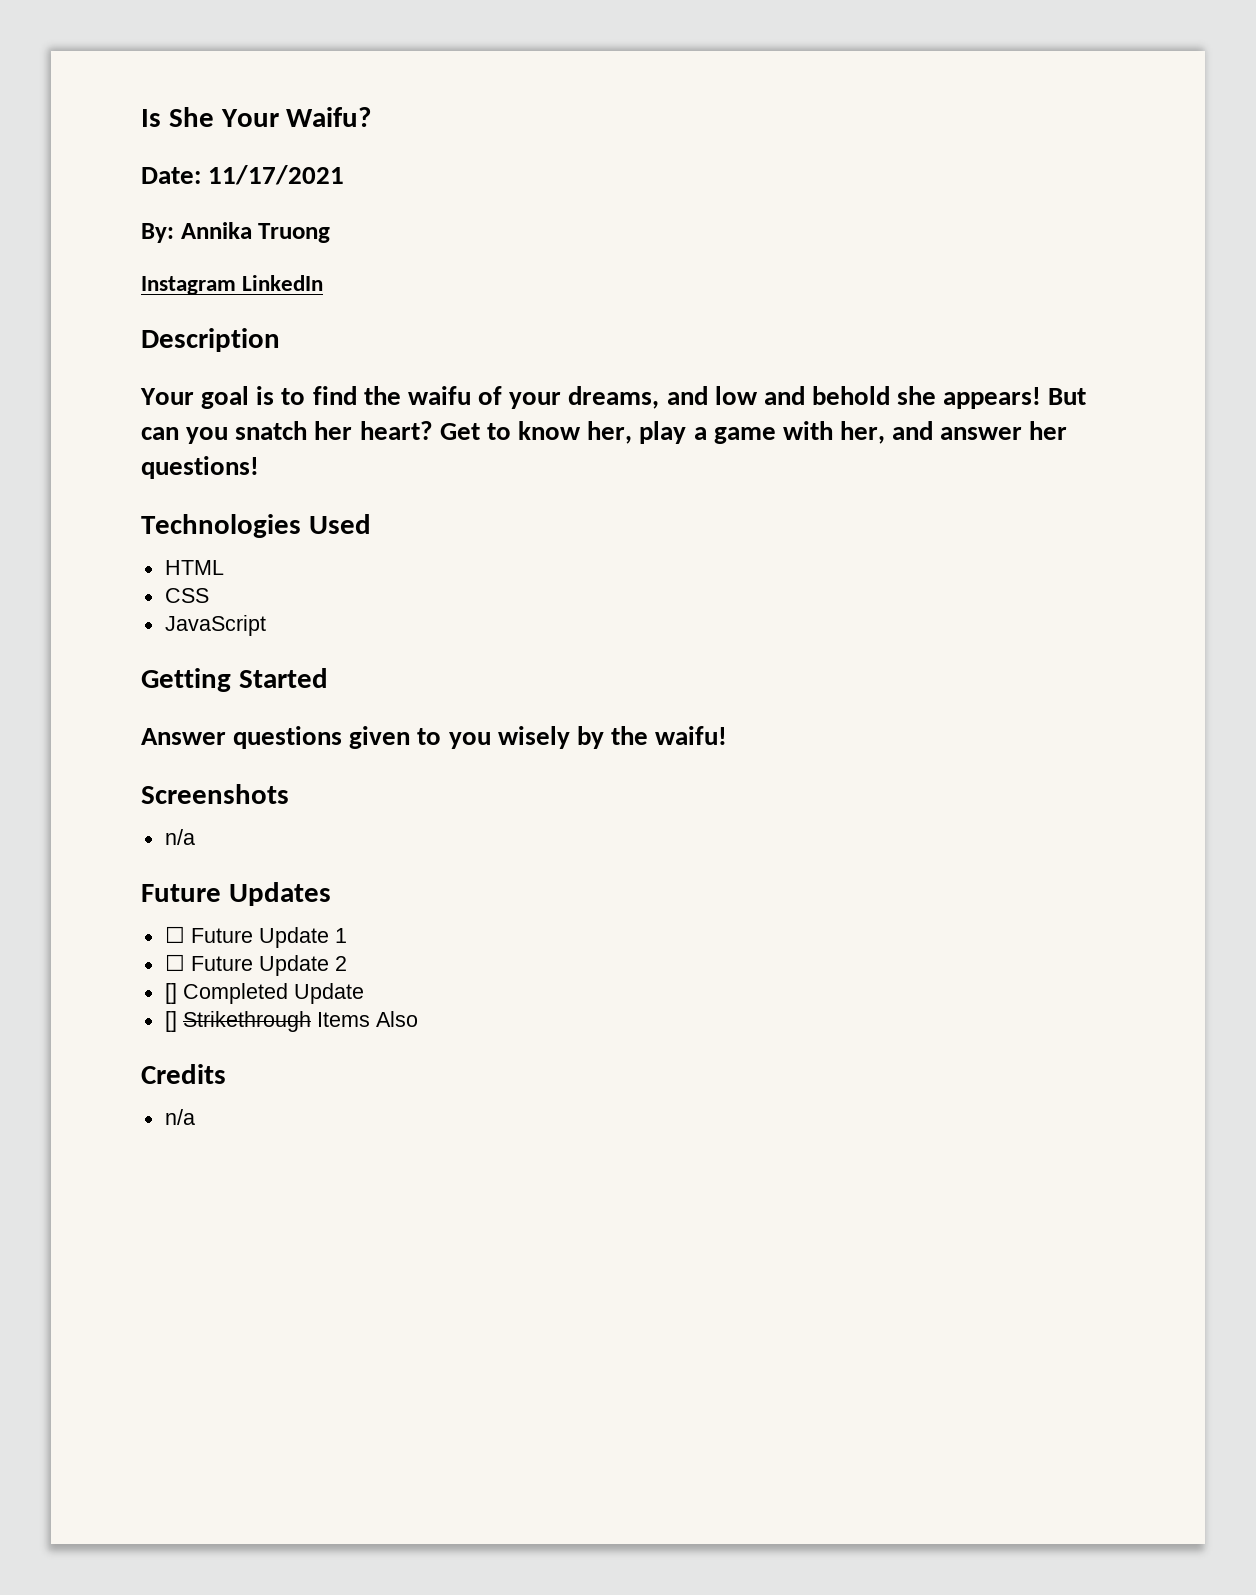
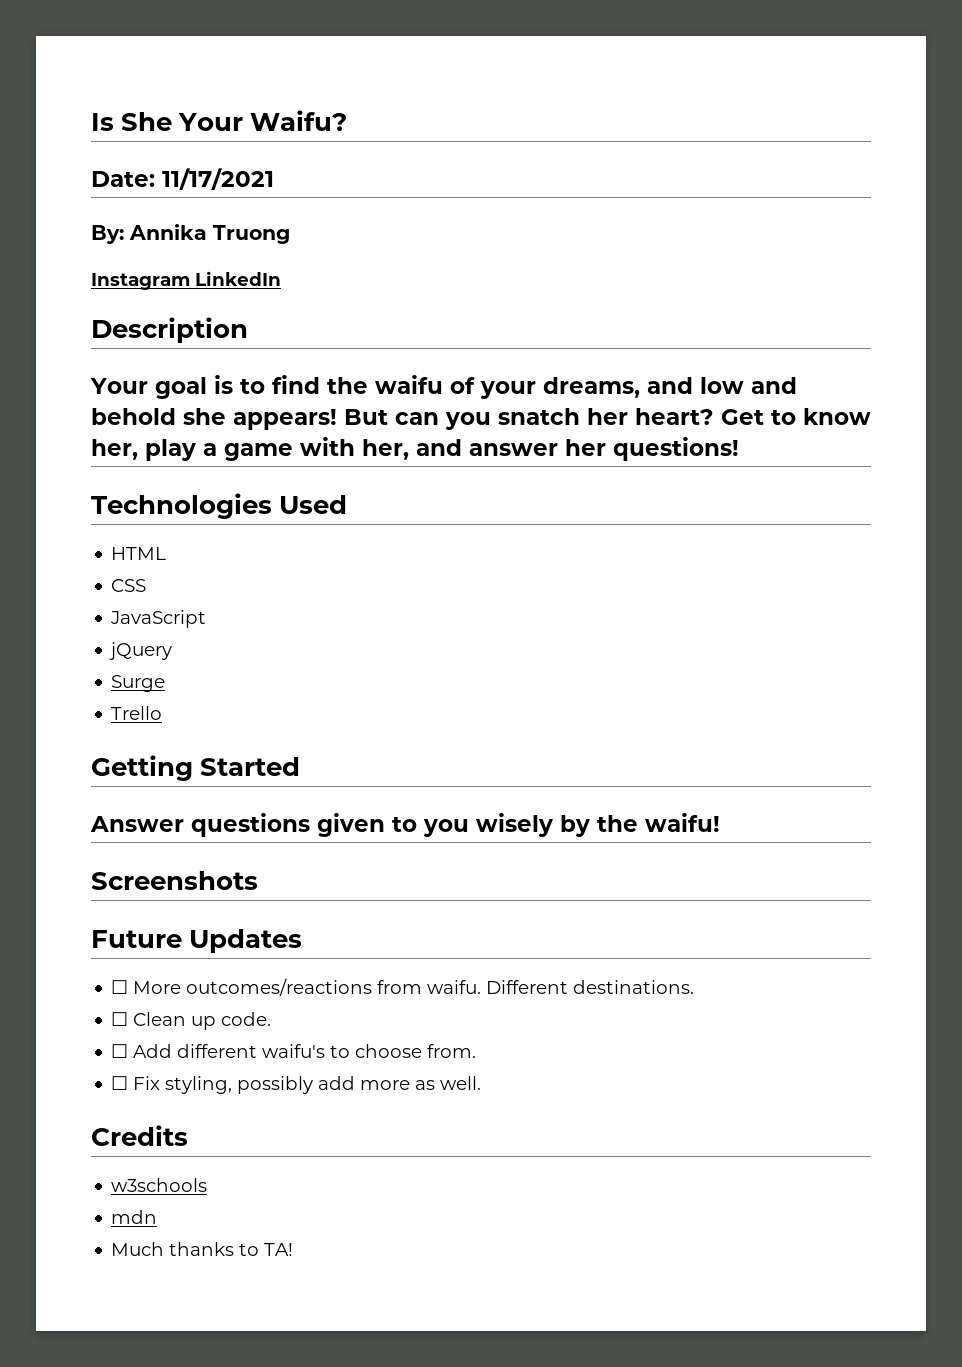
(266, 625) none -> [109,642,173,660] [111,675,166,692] [111,706,163,720] // jQuery // Surge // Trello
[164,829,195,845] // n/a -> (258, 880) none
[190,927,347,948] [164,954,347,976] [164,983,364,1004] [164,1011,418,1032] [141,1064,226,1084] [164,1109,195,1125] Future Update 1 // ☐ Future Update 2 // [] Completed Update // [] Strikethrough Items Also // Credits // n/a -> [133,978,695,996] [111,1012,272,1030] [111,1044,477,1058] [111,1076,482,1094] [91,1125,188,1146] [111,1178,208,1192] [111,1210,158,1224] [111,1242,294,1256] More outcomes/reactions from waifu. Different destinations. // ☐ Clean up code. // ☐ Add different waifu's to choose from. // ☐ Fix styling, possibly add more as well. // Credits // w3schools // mdn // Much thanks to TA!

